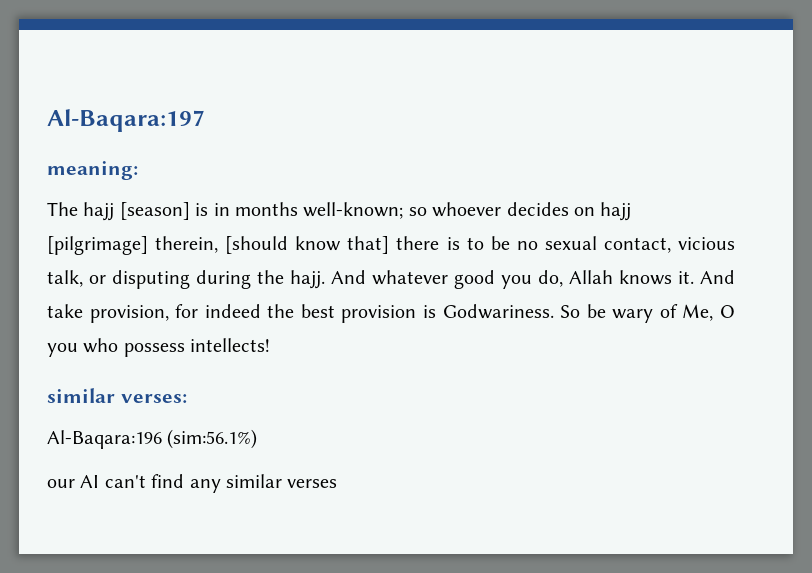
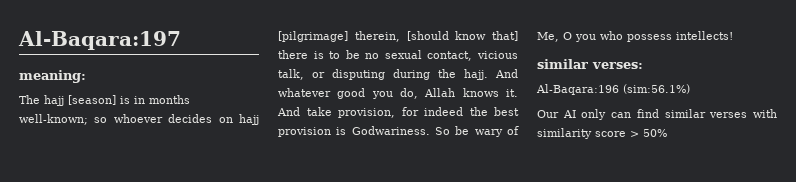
[47,474,338,493] our AI can't find any similar verses -> [537,109,777,120] [537,128,667,139] Our AI only can find similar verses with similarity score > 50%

